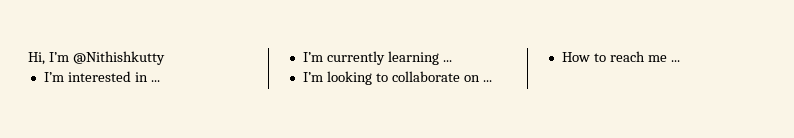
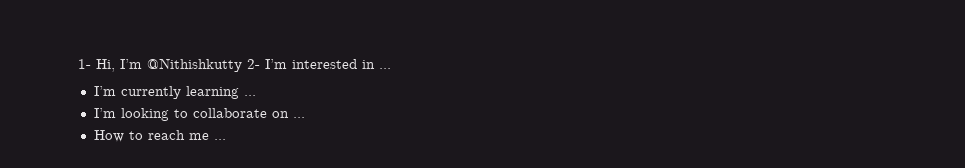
(28, 58) none -> [78,59,91,69] 1-
(165, 58) // -> [247,59,260,69] 2-

